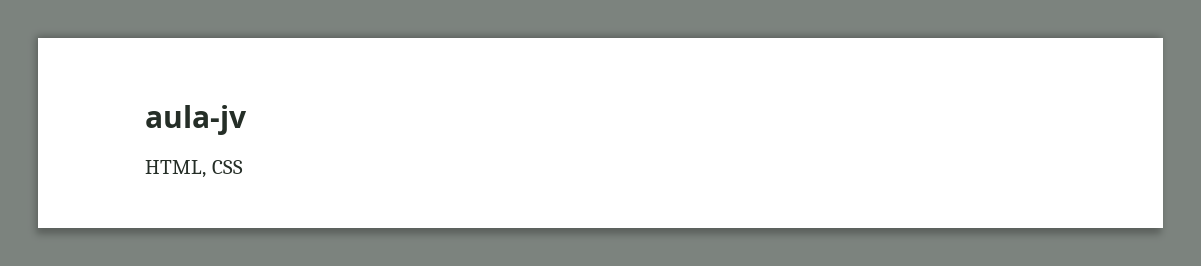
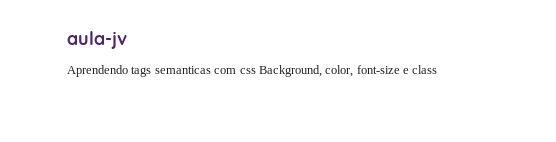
[145,160,243,178] HTML, CSS -> [67,65,438,77] Aprendendo tags semanticas com css Background, color, font-size e class

